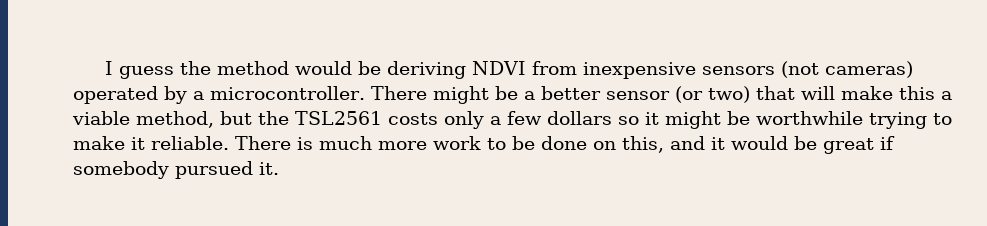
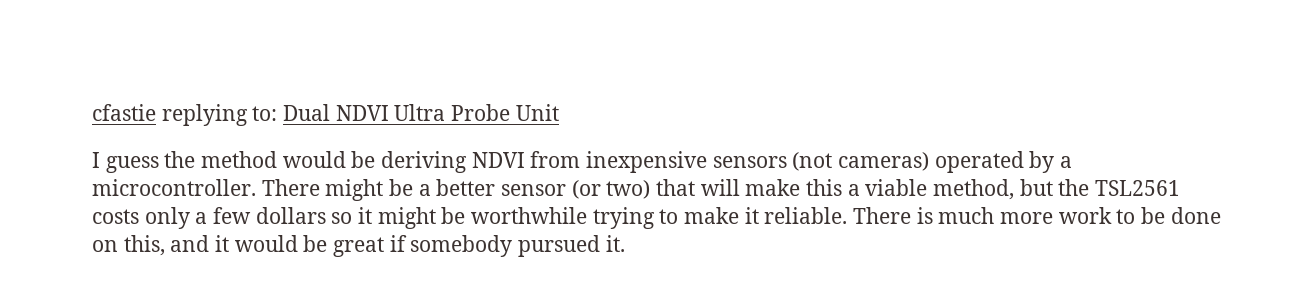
(105, 68) none -> [92,104,559,126] cfastie replying to: Dual NDVI Ultra Probe Unit //

